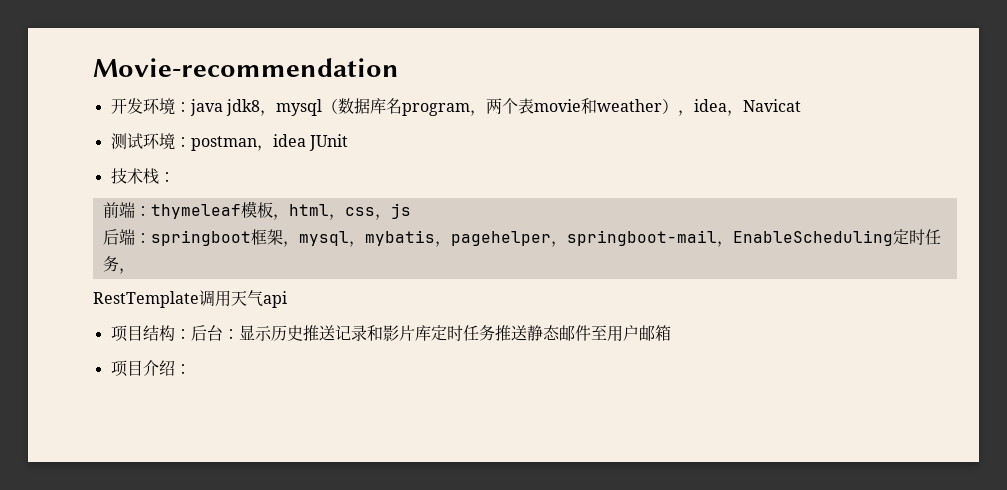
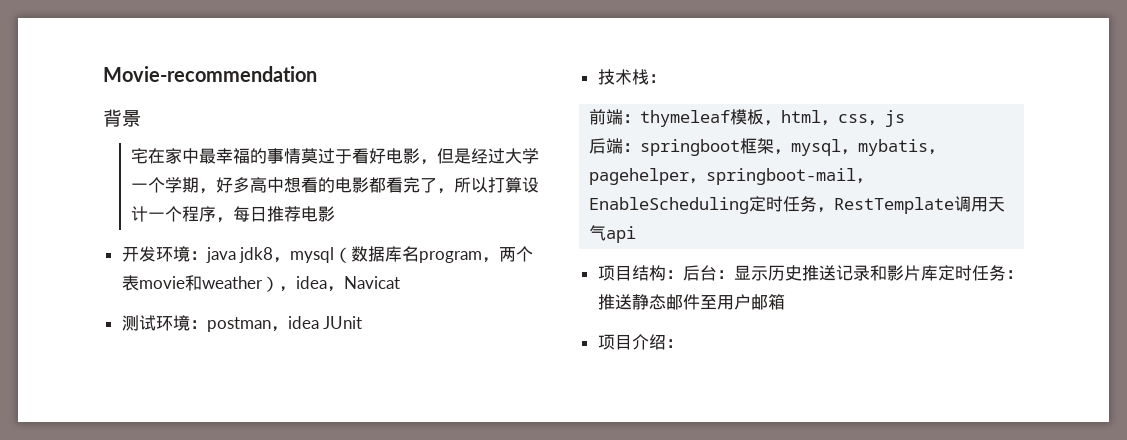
(399, 67) none -> [103,109,141,127] [130,148,539,165] [130,177,539,194] [130,206,335,223] // 背景 // 宅在家中最幸福的事情莫过于看好电影，但是经过大学一个学期，好多高中想看的电影都看完了，所以打算设计一个程序，每日推荐电影
(135, 271) // -> (835, 210) none
(495, 333) none -> [1005,270,1023,279] ：

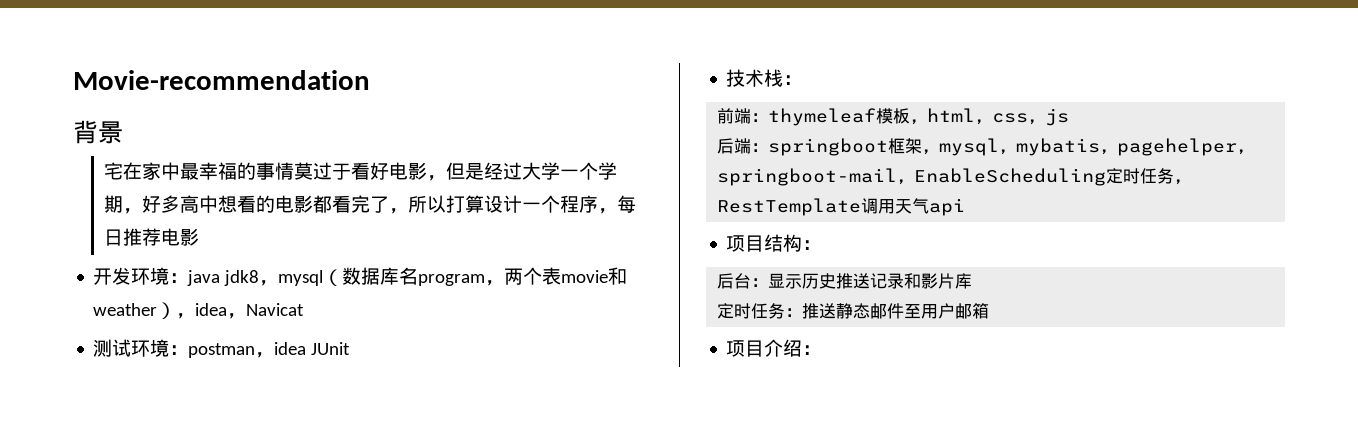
(683, 274) none -> (822, 245) //
(938, 273) none -> (973, 281) //

